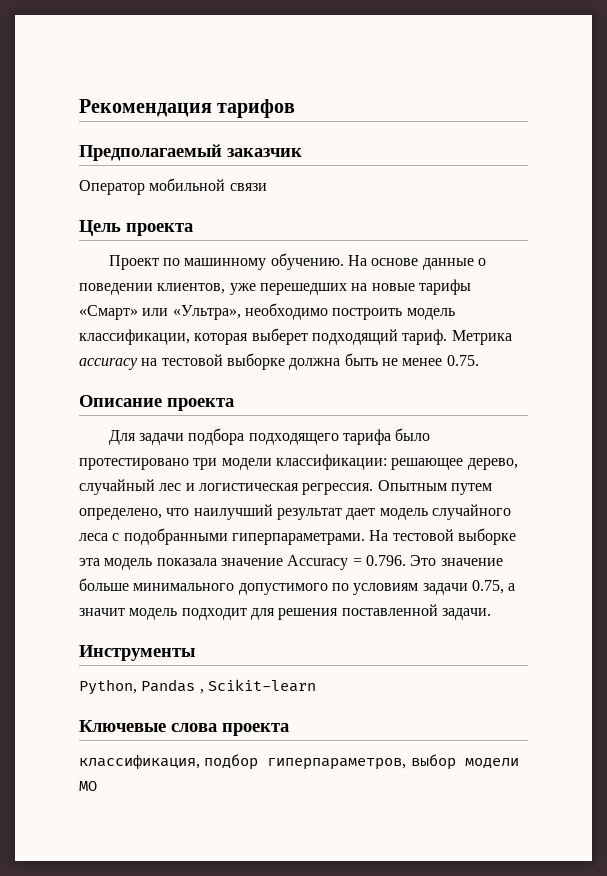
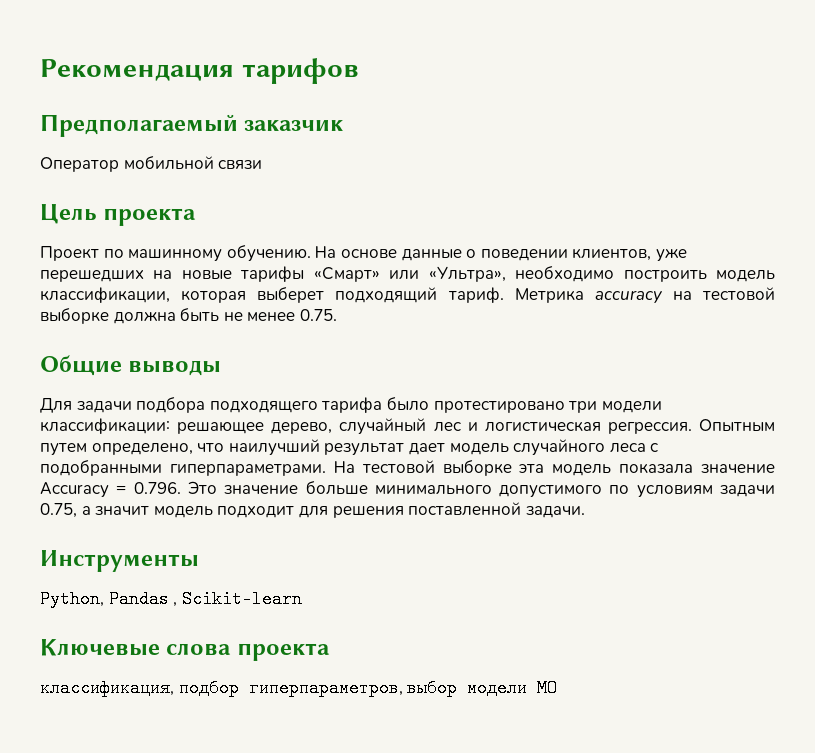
[79,395,234,411] Описание проекта -> [40,355,222,376] Общие выводы

